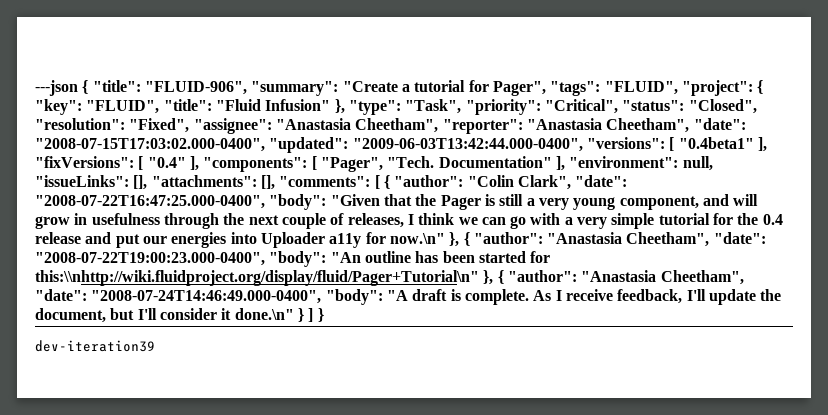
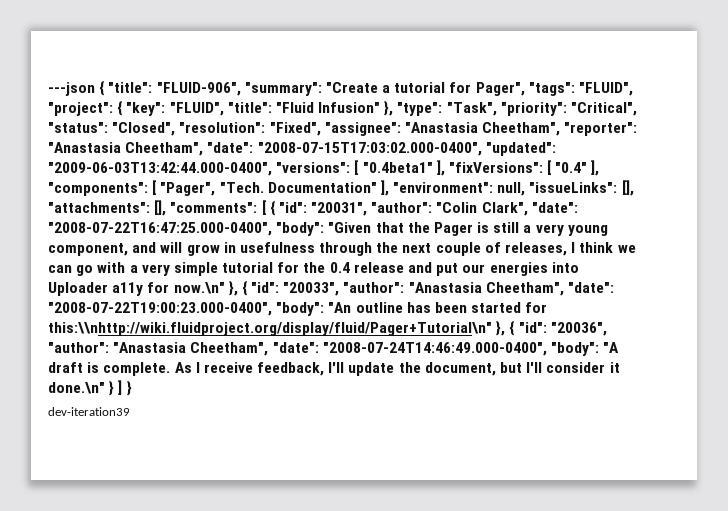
(390, 182) none -> [278,202,368,216] "id": "20031",
(470, 239) none -> [251,282,340,296] "id": "20033",
(504, 277) none -> [518,322,607,336] "id": "20036",

